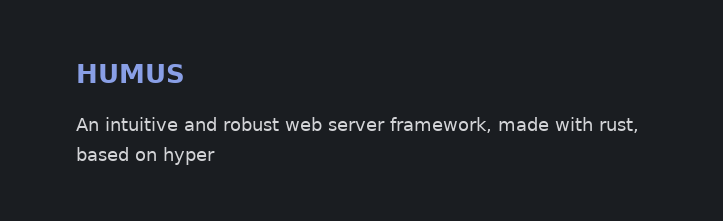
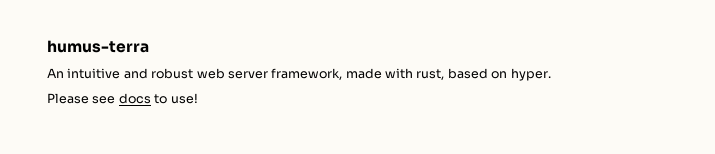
[76,64,185,83] HUMUS -> [47,40,149,53] humus-terra
[163,147,215,165] hyper -> [510,68,551,81] [47,93,198,104] hyper. // Please see docs to use!

